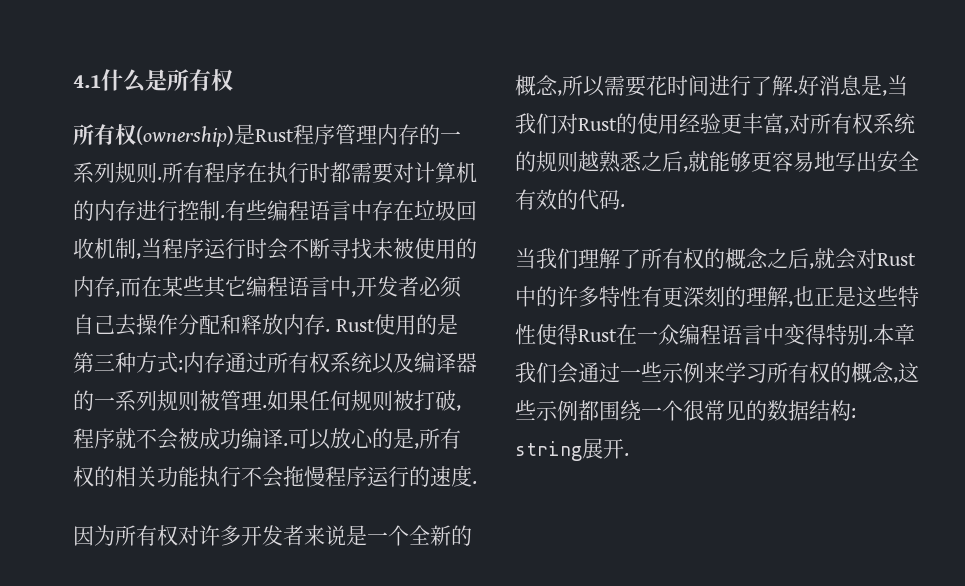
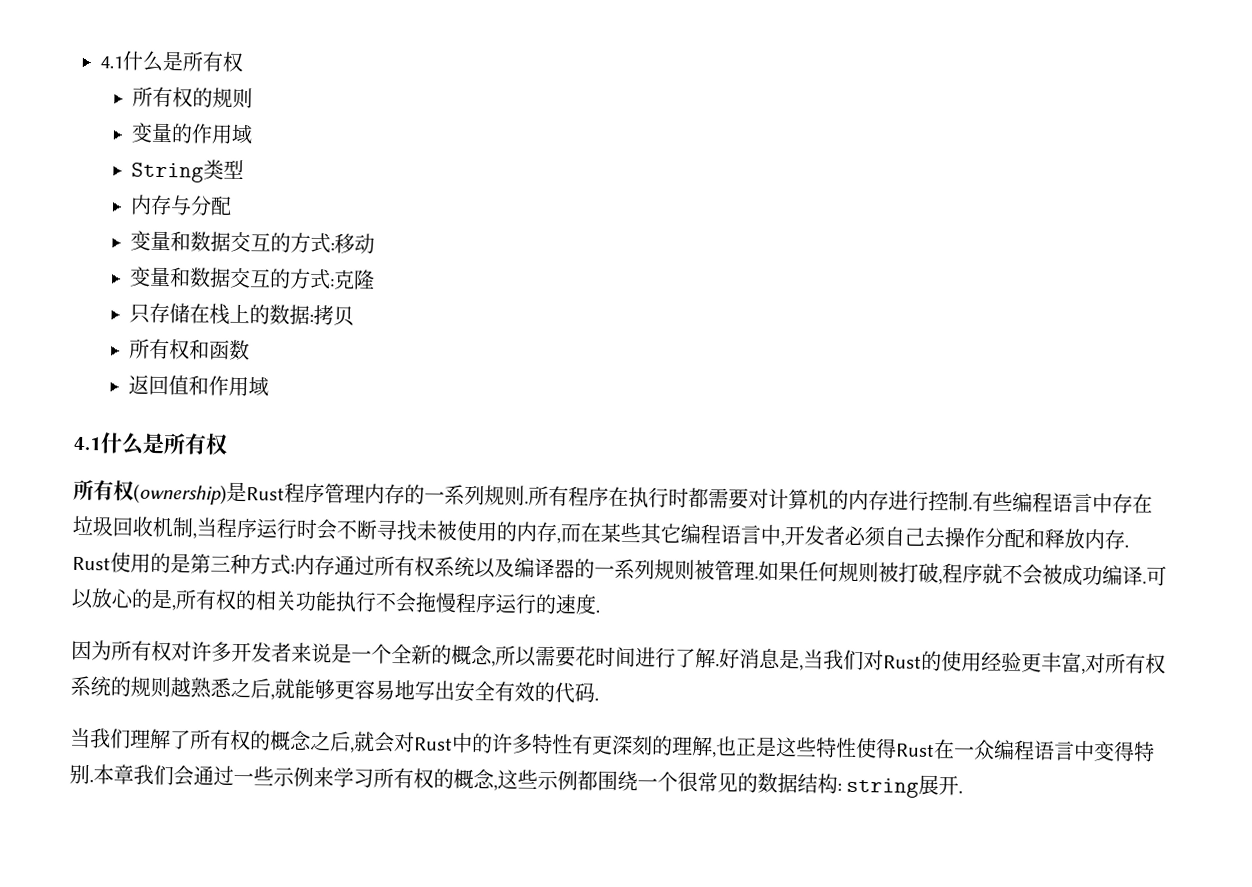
[73,69,233,93] 4.1什么是所有权 -> [100,50,244,73] [131,86,253,109] [130,122,253,145] [130,159,244,183] [129,194,232,216] [129,230,375,254] [128,266,375,290] [128,302,354,327] [128,338,250,361] [127,374,269,397] [73,432,228,456] 4.1什么是所有权 // 所有权的规则 // 变量的作用域 // String类型 // 内存与分配 // 变量和数据交互的方式:移动 // 变量和数据交互的方式:克隆 // 只存储在栈上的数据:拷贝 // 所有权和函数 // 返回值和作用域 // 4.1什么是所有权

